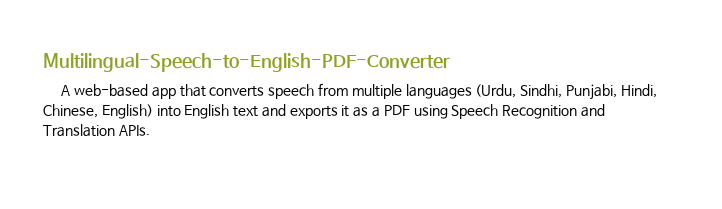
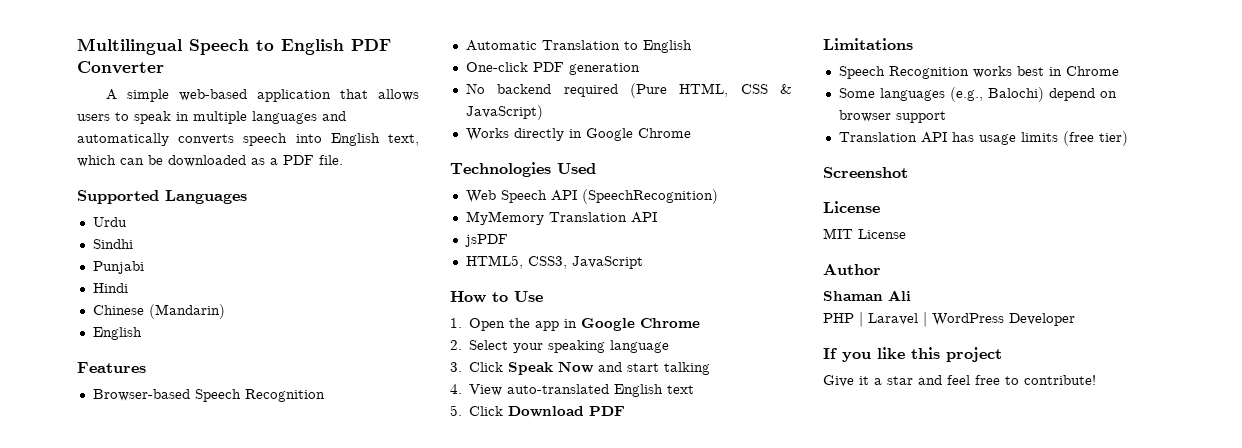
[43,53,450,72] [61,83,657,100] [43,104,605,119] [43,124,150,137] Multilingual-Speech-to-English-PDF-Converter // A web-based app that converts speech from multiple languages (Urdu, Sindhi, Punjabi, Hindi, Chinese, English) into English text and exports it as a PDF using Speech Recognition and Translation APIs. -> [77,38,391,55] [77,61,164,74] [105,89,419,102] [77,111,346,124] [77,133,419,146] [77,155,343,167] [77,190,247,204] [92,217,127,227] [92,239,133,249] [92,261,144,274] [92,283,128,293] [92,304,225,319] [92,327,142,340] [77,362,146,373] [92,389,325,402] [465,40,692,53] [465,62,640,75] [465,83,792,98] [465,105,543,120] [465,128,691,141] [450,162,596,177] [465,189,718,204] [465,211,657,225] [464,234,508,247] [465,255,643,269] [450,291,543,303] [450,318,701,331] [450,340,670,353] [450,361,711,375] [450,384,695,397] [450,405,626,417] [823,38,913,50] [838,66,1119,79] [838,87,1117,102] [838,110,946,123] [838,131,1128,146] [823,167,908,178] [823,201,880,213] [823,228,906,239] [823,264,881,275] [823,290,911,301] [823,311,1075,327] [823,347,1002,362] [823,375,1096,387] Multilingual Speech to English PDF Converter // A simple web-based application that allows users to speak in multiple languages and automatically converts speech into English text, which can be downloaded as a PDF file. // Supported Languages // Urdu // Sindhi // Punjabi // Hindi // Chinese (Mandarin) // English // Features // Browser-based Speech Recognition // Automatic Translation to English // One-click PDF generation // No backend required (Pure HTML, CSS & JavaScript) // Works directly in Google Chrome // Technologies Used // Web Speech API (SpeechRecognition) // MyMemory Translation API // jsPDF // HTML5, CSS3, JavaScript // How to Use // 1. Open the app in Google Chrome // 2. Select your speaking language // 3. Click Speak Now and start talking // 4. View auto-translated English text // 5. Click Download PDF // Limitations // Speech Recognition works best in Chrome // Some languages (e.g., Balochi) depend on browser support // Translation API has usage limits (free tier) // Screenshot // License // MIT License // Author // Shaman Ali // PHP | Laravel | WordPress Developer // If you like this project // Give it a star and feel free to contribute!

